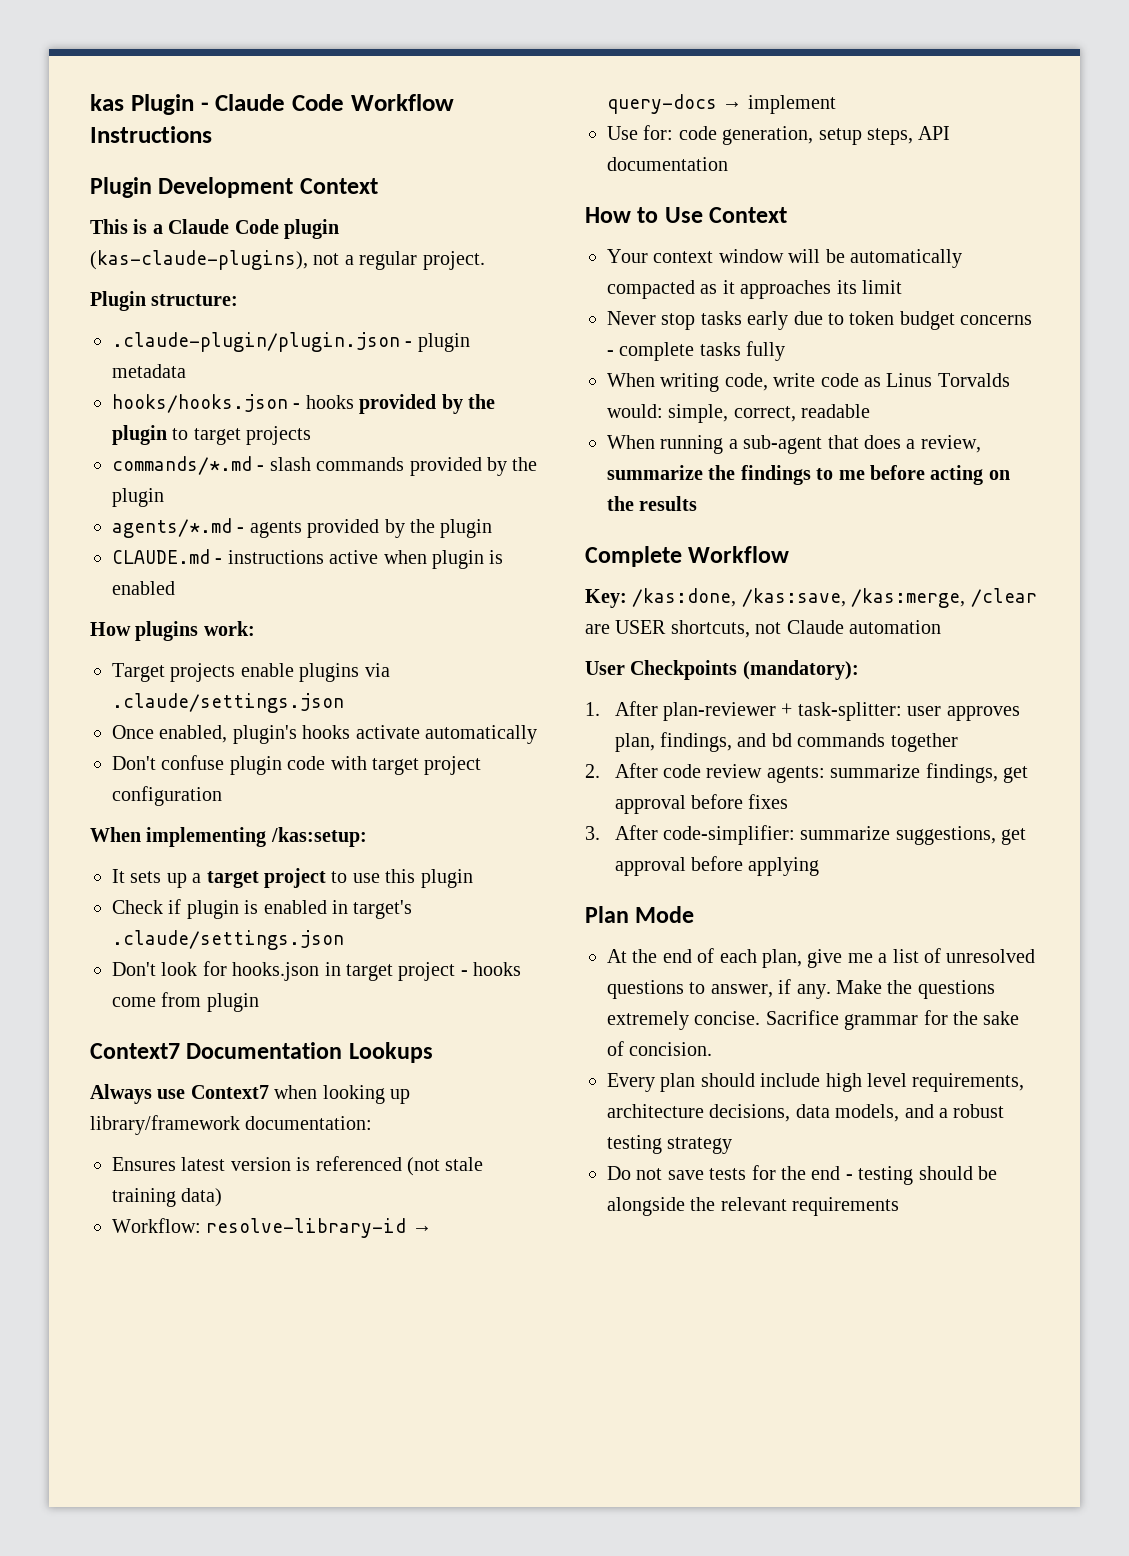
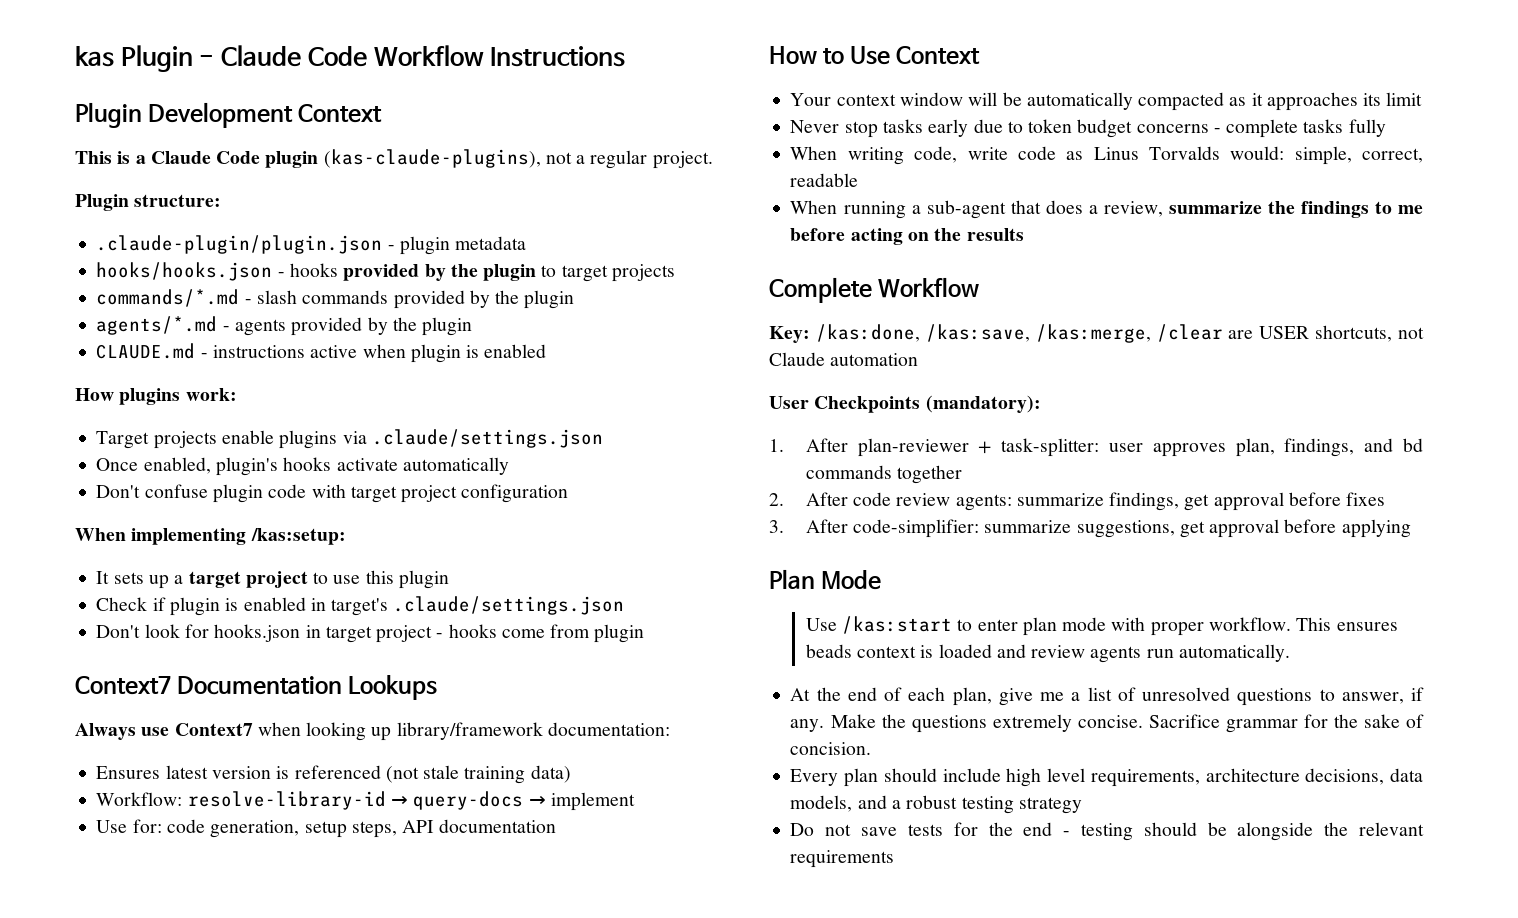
(695, 914) none -> [805,616,1398,636] [805,644,1290,663] // Use /kas:start to enter plan mode with proper workflow. This ensures beads context is loaded and review agents run automatically.

